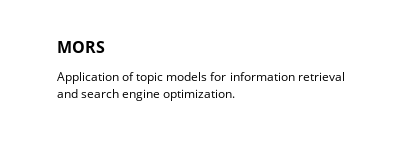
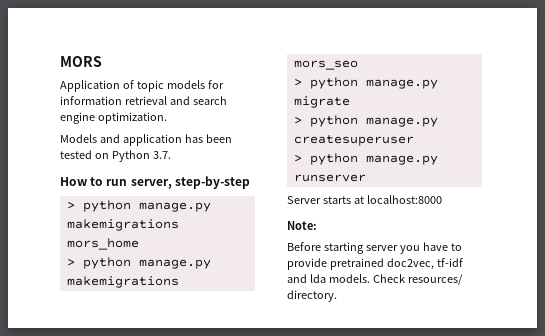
(236, 95) none -> [60,134,232,146] [60,150,171,162] [60,176,250,189] [66,200,211,212] [66,219,179,231] [66,238,139,250] [66,257,211,269] [66,276,179,288] [293,60,358,70] [293,77,438,89] [293,96,350,108] [293,115,438,127] [293,135,414,146] [293,153,438,165] [293,174,366,182] [287,195,442,204] [287,221,317,230] [287,242,462,254] [287,258,463,270] [287,274,463,285] [287,290,337,302] // Models and application has been tested on Python 3.7. // How to run server, step-by-step // > python manage.py makemigrations mors_home // > python manage.py makemigrations mors_seo // > python manage.py migrate // > python manage.py createsuperuser // > python manage.py runserver // Server starts at localhost:8000 // Note: // Before starting server you have to provide pretrained doc2vec, tf-idf and lda models. Check resources/ directory.

